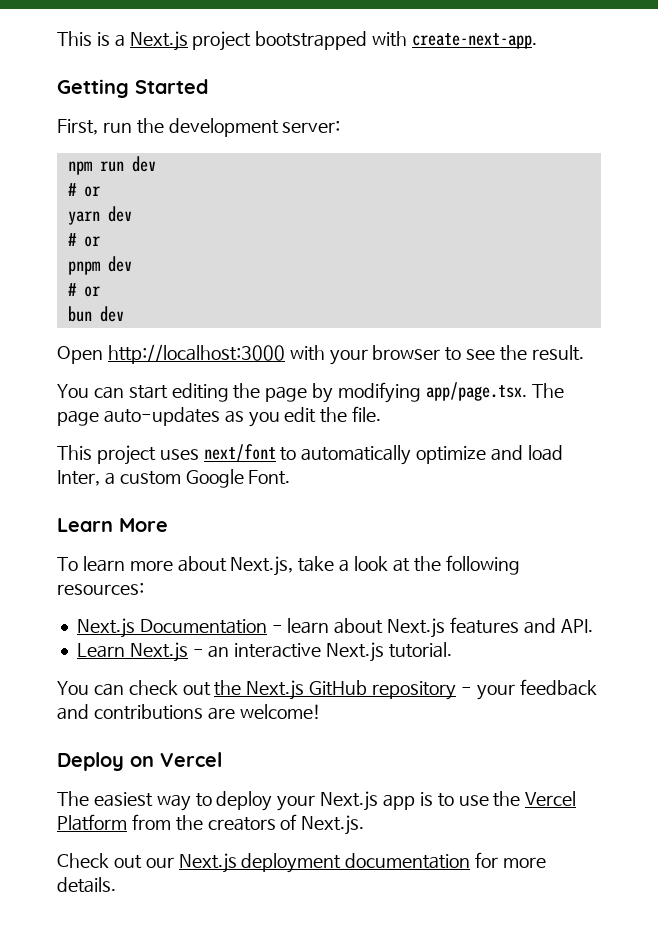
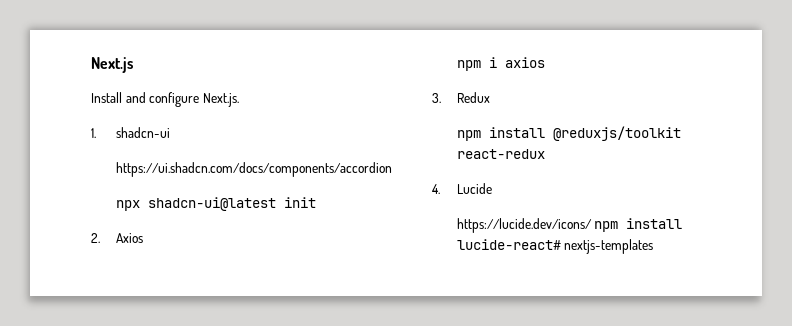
[57,31,538,51] [57,79,208,98] [57,118,341,137] [67,156,156,175] [67,183,100,197] [67,206,132,225] [67,233,100,247] [67,256,132,275] [67,283,100,297] [67,306,124,322] [57,344,584,365] [57,382,564,403] [57,406,382,427] [57,444,563,465] [57,469,291,488] [57,518,168,532] [57,555,520,576] [57,582,144,595] [76,617,593,638] [76,642,452,662] [57,679,597,700] [57,704,321,720] [57,752,222,771] [57,791,577,811] [57,814,365,835] [57,852,547,873] [57,877,116,893] This is a Next.js project bootstrapped with create-next-app. // Getting Started // First, run the development server: // npm run dev // # or // yarn dev // # or // pnpm dev // # or // bun dev // Open http://localhost:3000 with your browser to see the result. // You can start editing the page by modifying app/page.tsx. The page auto-updates as you edit the file. // This project uses next/font to automatically optimize and load Inter, a custom Google Font. // Learn More // To learn more about Next.js, take a look at the following resources: // Next.js Documentation - learn about Next.js features and API. // Learn Next.js - an interactive Next.js tutorial. // You can check out the Next.js GitHub repository - your feedback and contributions are welcome! // Deploy on Vercel // The easiest way to deploy your Next.js app is to use the Vercel Platform from the creators of Next.js. // Check out our Next.js deployment documentation for more details. -> [91,57,133,73] [91,92,239,107] [91,127,170,138] [115,162,392,177] [115,197,316,211] [91,233,143,243] [456,57,545,71] [432,92,490,103] [456,126,681,141] [456,149,545,159] [432,183,492,194] [456,218,683,233] [456,239,654,254] Next.js // Install and configure Next.js. // 1. shadcn-ui // https://ui.shadcn.com/docs/components/accordion // npx shadcn-ui@latest init // 2. Axios // npm i axios // 3. Redux // npm install @reduxjs/toolkit react-redux // 4. Lucide // https://lucide.dev/icons/ npm install lucide-react# nextjs-templates

